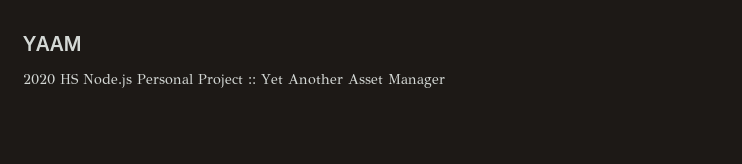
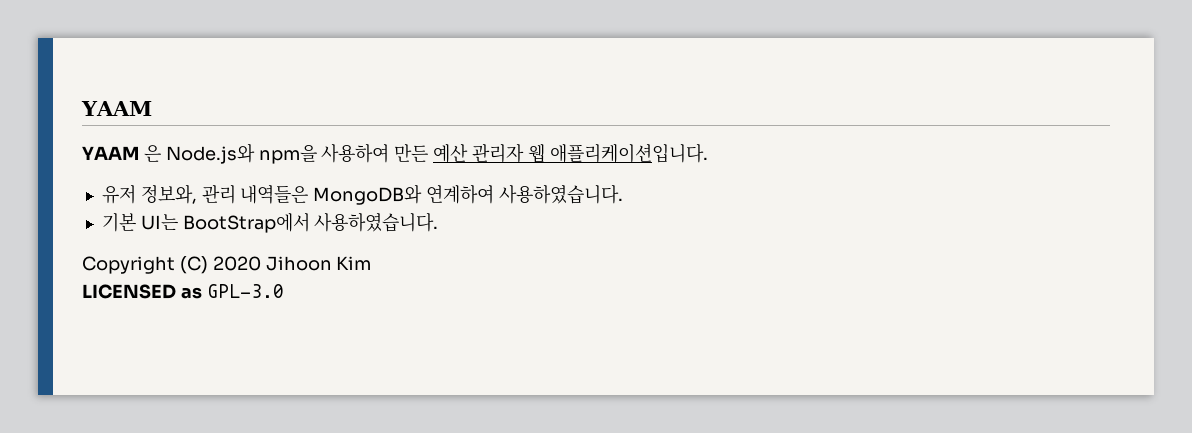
[23,73,445,88] 2020 HS Node.js Personal Project :: Yet Another Asset Manager -> [82,143,708,164] [101,184,623,205] [101,212,439,233] [82,256,372,274] [82,284,284,299] YAAM 은 Node.js와 npm을 사용하여 만든 예산 관리자 웹 애플리케이션입니다. // 유저 정보와, 관리 내역들은 MongoDB와 연계하여 사용하였습니다. // 기본 UI는 BootStrap에서 사용하였습니다. // Copyright (C) 2020 Jihoon Kim // LICENSED as GPL-3.0

